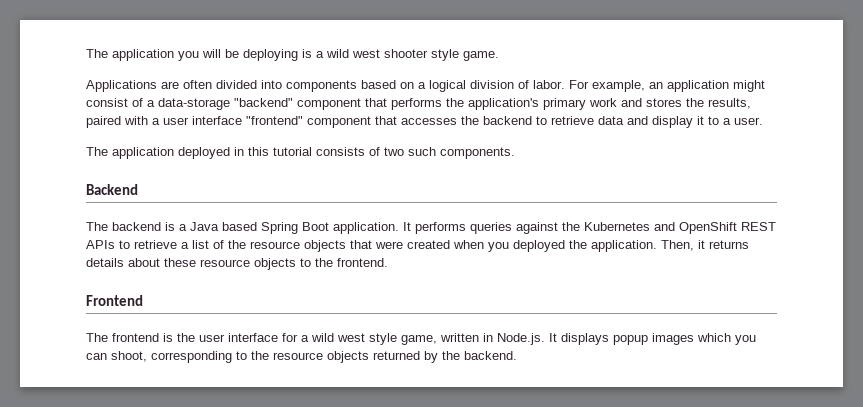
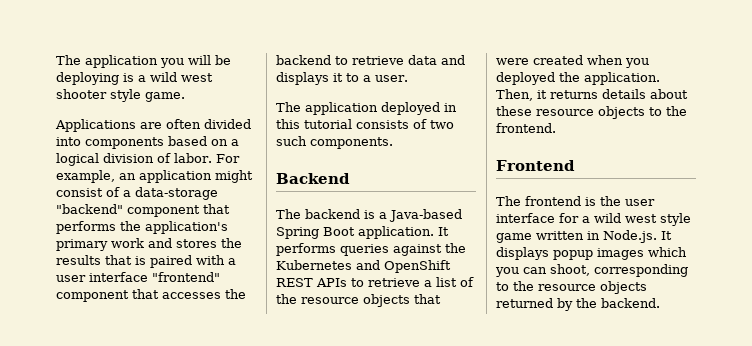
[708,98,751,109] results, -> [56,255,146,265] results that is
[652,116,693,128] display -> [276,72,329,85] displays
[190,222,257,231] Java based -> [389,209,462,222] Java-based
[401,335,437,345] game, -> [496,233,532,243] game

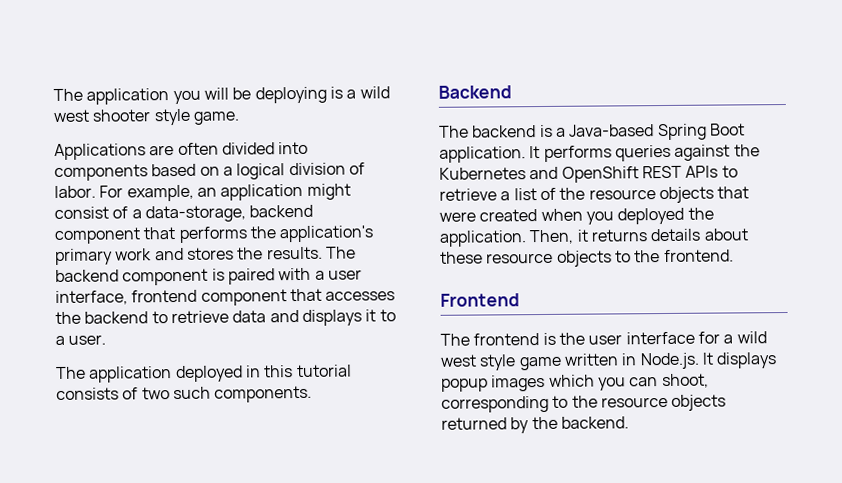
[135,187,218,200] [56,204,123,214] data-storage "backend" -> [144,204,314,223] data-storage, backend
[56,255,132,265] results that -> [266,246,356,260] [55,268,209,286] results. The backend component
[89,272,220,282] interface "frontend" -> [55,289,198,306] interface, frontend

